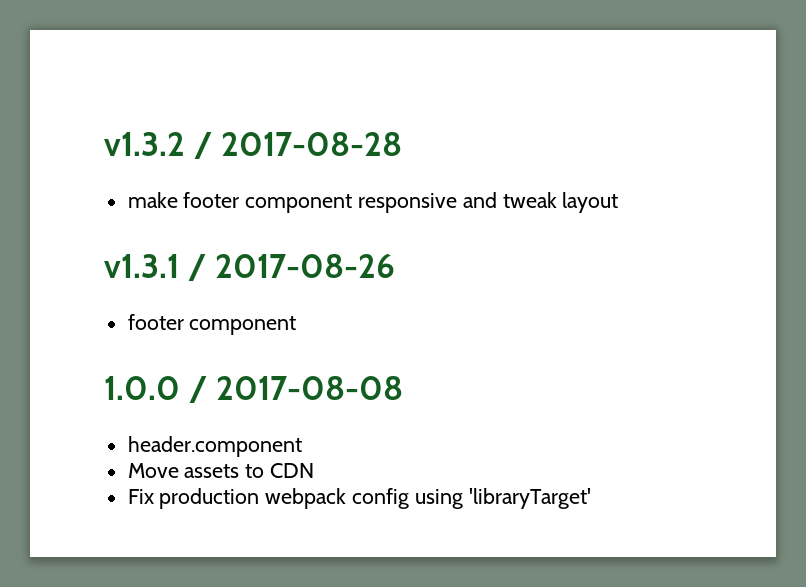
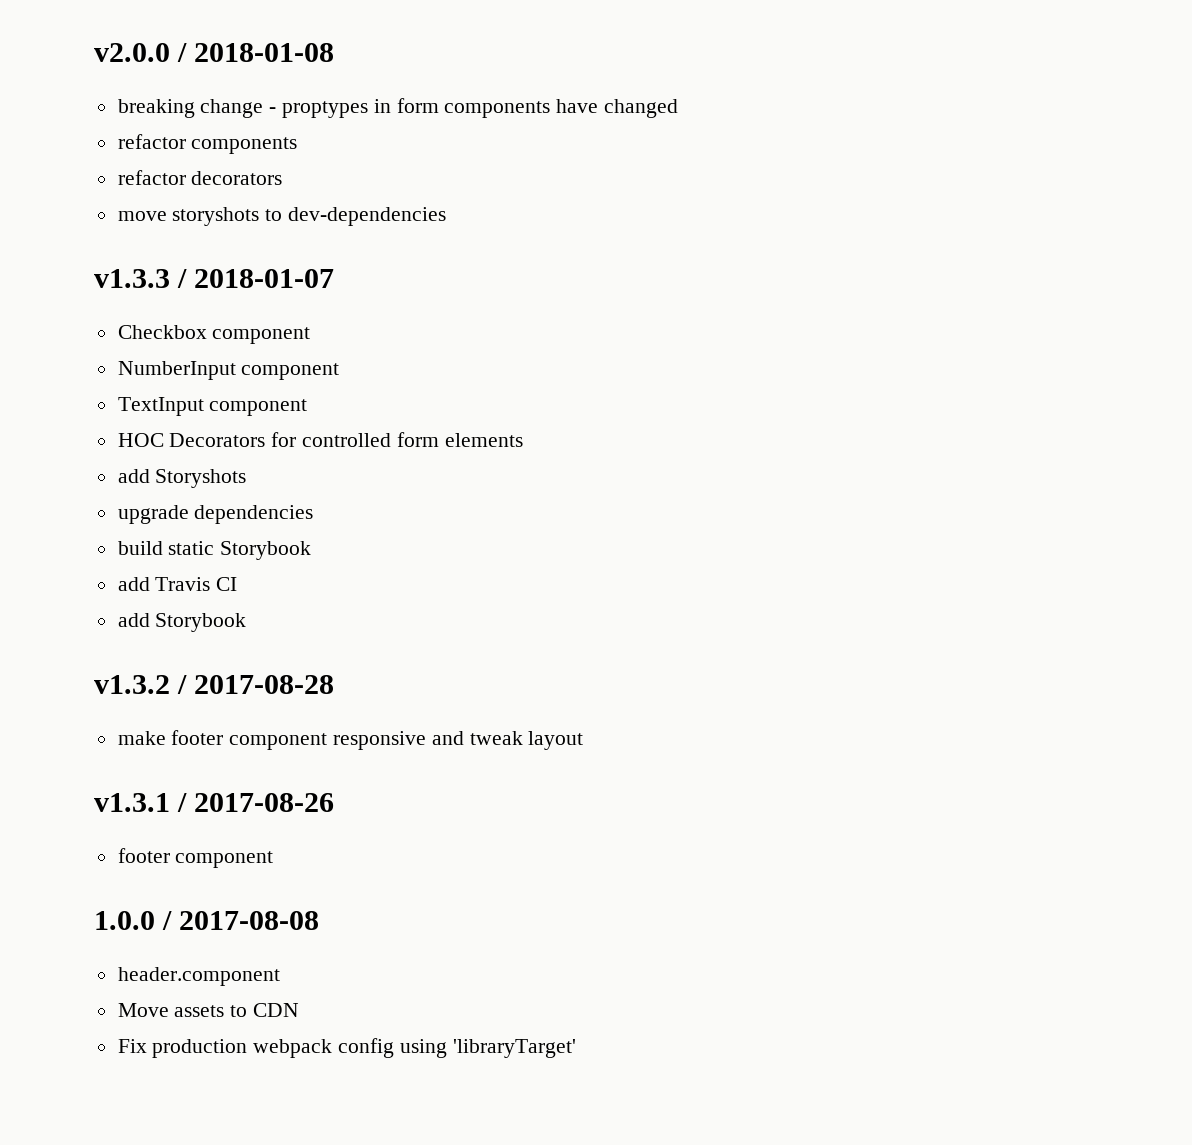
(104, 144) none -> [94,43,335,62] [117,98,679,118] [117,134,298,154] [117,170,283,185] [117,207,447,226] [94,269,335,288] [117,325,311,344] [117,361,340,380] [117,397,308,416] [117,432,523,447] [117,469,247,488] [117,505,314,524] [117,541,312,560] [117,577,238,591] [117,613,247,632] v2.0.0 / 2018-01-08 // breaking change - proptypes in form components have changed // refactor components // refactor decorators // move storyshots to dev-dependencies // v1.3.3 / 2018-01-07 // Checkbox component // NumberInput component // TextInput component // HOC Decorators for controlled form elements // add Storyshots // upgrade dependencies // build static Storybook // add Travis CI // add Storybook //

